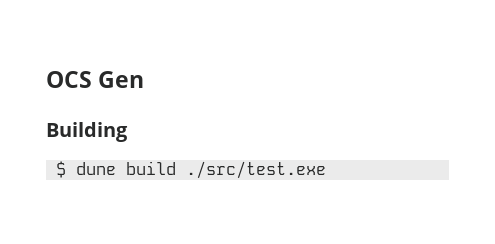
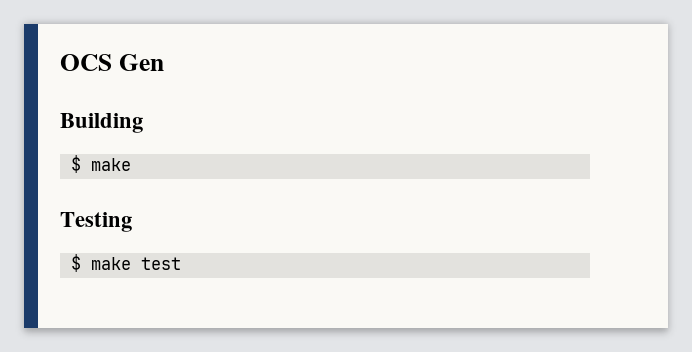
[75,161,326,179] dune build ./src/test.exe -> [90,158,131,171] [60,212,132,232] [70,254,181,272] make // Testing // $ make test

